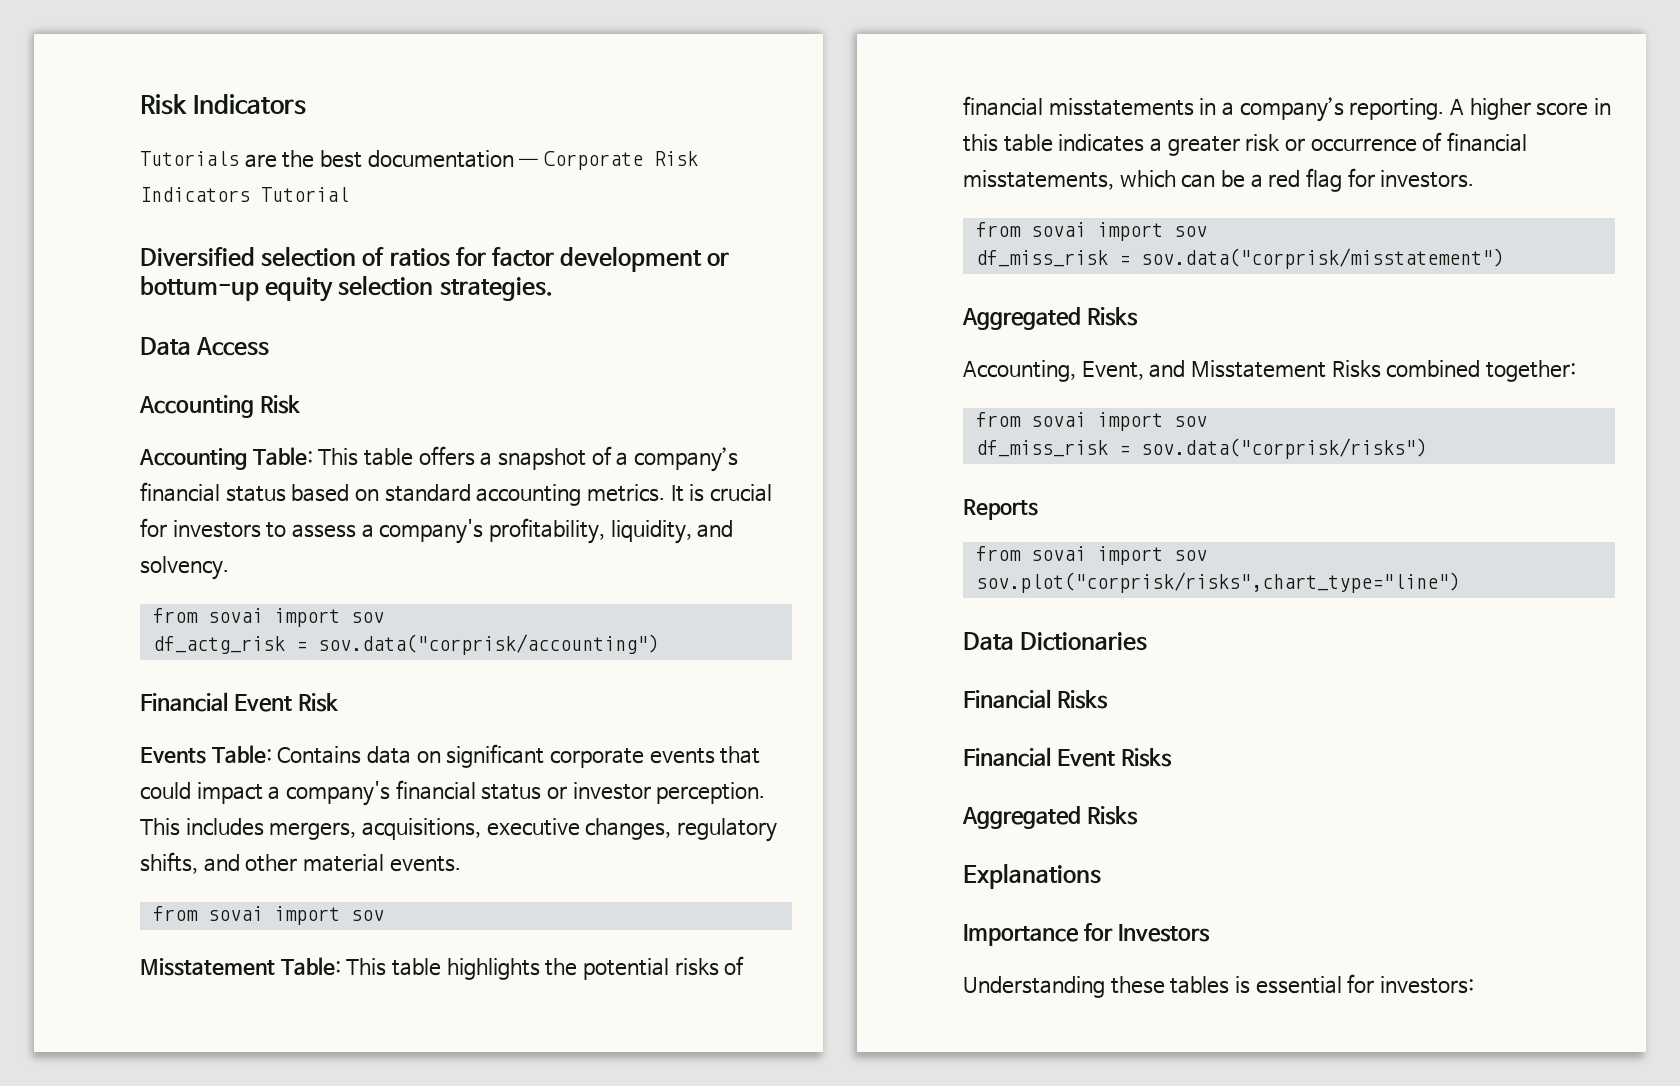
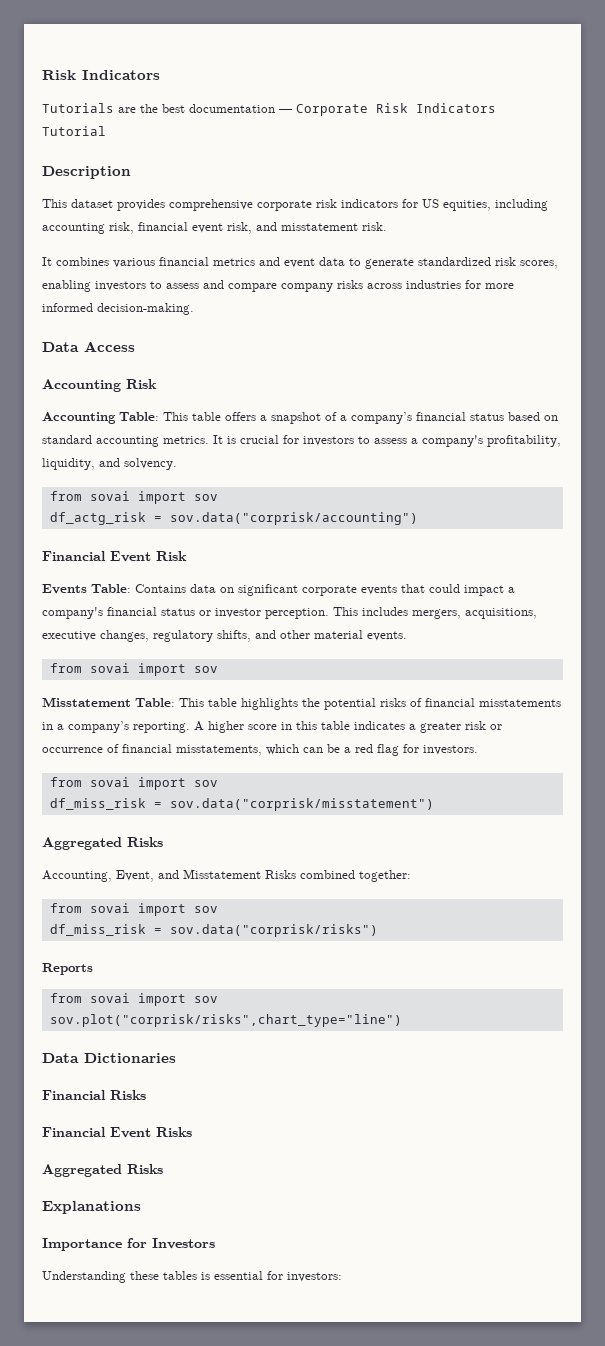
[140,246,730,272] [140,275,553,302] Diversified selection of ratios for factor development or bottum-up equity selection strategies. -> [42,166,131,179] [42,199,548,211] [42,222,387,234] [42,257,558,269] [42,280,514,292] [42,303,194,315] Description // This dataset provides comprehensive corporate risk indicators for US equities, including accounting risk, financial event risk, and misstatement risk. // It combines various financial metrics and event data to generate standardized risk scores, enabling investors to assess and compare company risks across industries for more informed decision-making.

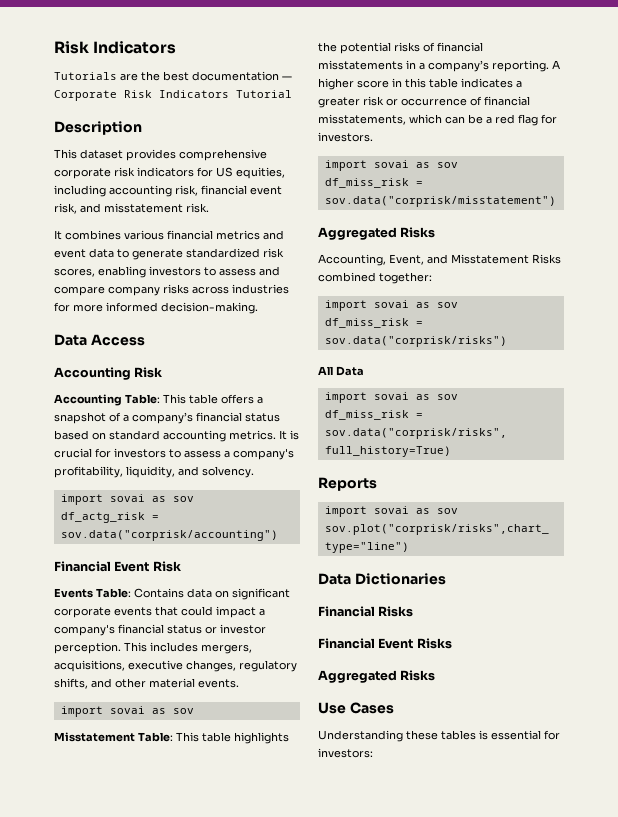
[49,491,186,504] from sovai import -> [60,494,166,505] import sovai as
[49,663,186,676] from sovai import -> [60,706,166,717] import sovai as
[49,777,186,790] from sovai import -> [324,160,430,171] import sovai as
[49,903,186,916] from sovai import -> [324,300,430,311] import sovai as
[42,963,93,975] [49,993,186,1006] Reports // from sovai import -> [318,366,364,376] [324,392,458,403] [324,410,423,420] [324,428,507,439] [324,446,451,457] [318,477,377,491] [324,506,430,517] All Data // import sovai as sov // df_miss_risk = sov.data("corprisk/risks", full_history=True) // Reports // import sovai as
[42,1201,141,1214] [42,1238,215,1251] Explanations // Importance for Investors -> [318,702,394,714] Use Cases

